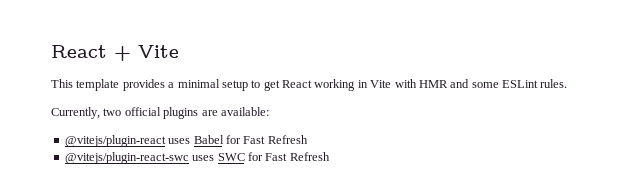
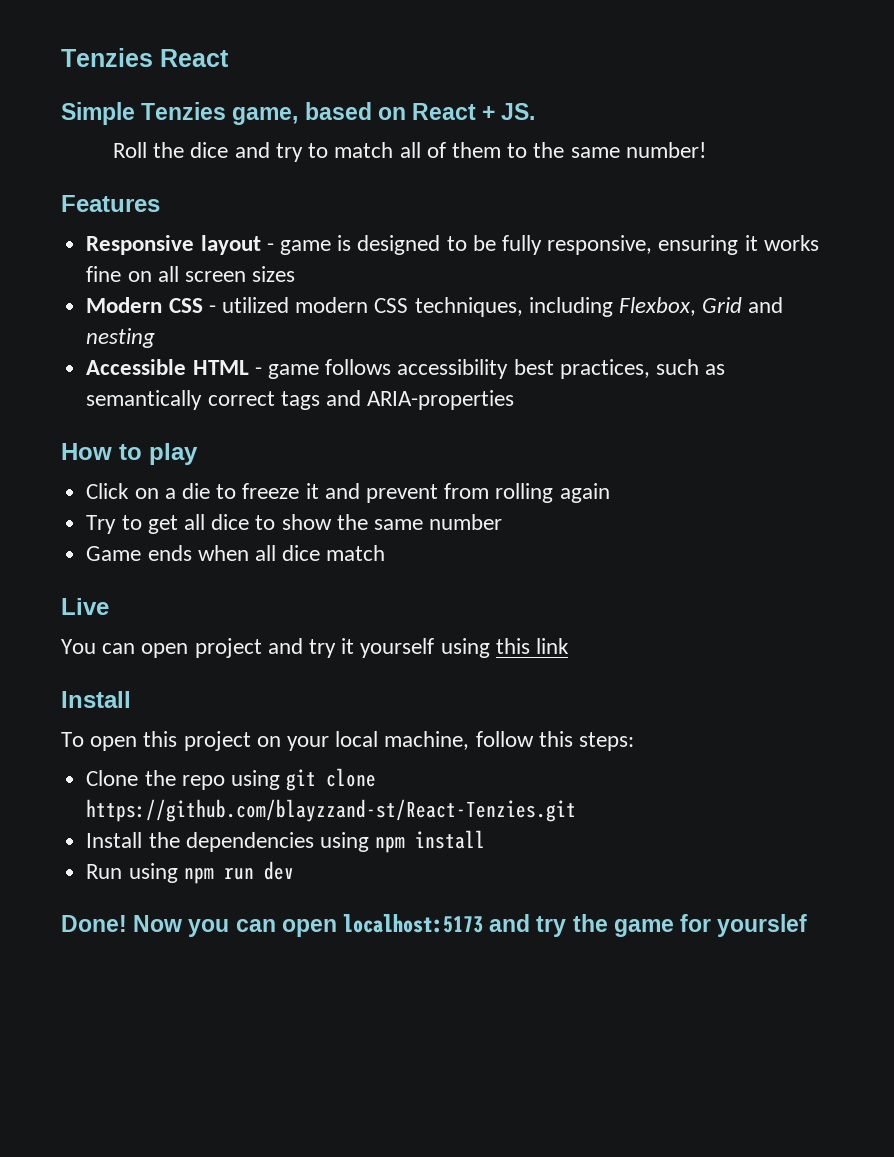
[51,45,179,61] [51,79,568,91] [51,107,269,119] [64,135,308,147] [64,152,330,164] React + Vite // This template provides a minimal setup to get React working in Vite with HMR and some ESLint rules. // Currently, two official plugins are available: // @vitejs/plugin-react uses Babel for Fast Refresh // @vitejs/plugin-react-swc uses SWC for Fast Refresh -> [61,48,229,67] [61,102,536,125] [113,142,706,162] [61,195,160,212] [86,235,819,255] [86,266,296,282] [86,297,784,317] [86,328,156,348] [86,359,726,379] [86,390,515,410] [61,443,198,465] [86,483,610,503] [86,514,503,534] [86,545,386,561] [61,598,109,615] [61,638,570,658] [61,691,131,708] [61,731,635,751] [86,768,377,791] [86,799,577,822] [86,830,486,853] [86,861,294,884] [61,914,808,937] Tenzies React // Simple Tenzies game, based on React + JS. // Roll the dice and try to match all of them to the same number! // Features // Responsive layout - game is designed to be fully responsive, ensuring it works fine on all screen sizes // Modern CSS - utilized modern CSS techniques, including Flexbox, Grid and nesting // Accessible HTML - game follows accessibility best practices, such as semantically correct tags and ARIA-properties // How to play // Click on a die to freeze it and prevent from rolling again // Try to get all dice to show the same number // Game ends when all dice match // Live // You can open project and try it yourself using this link // Install // To open this project on your local machine, follow this steps: // Clone the repo using git clone https://github.com/blayzzand-st/React-Tenzies.git // Install the dependencies using npm install // Run using npm run dev // Done! Now you can open localhost:5173 and try the game for yourslef

